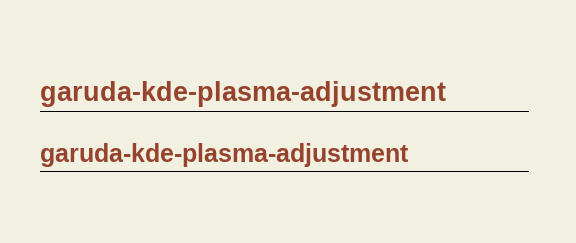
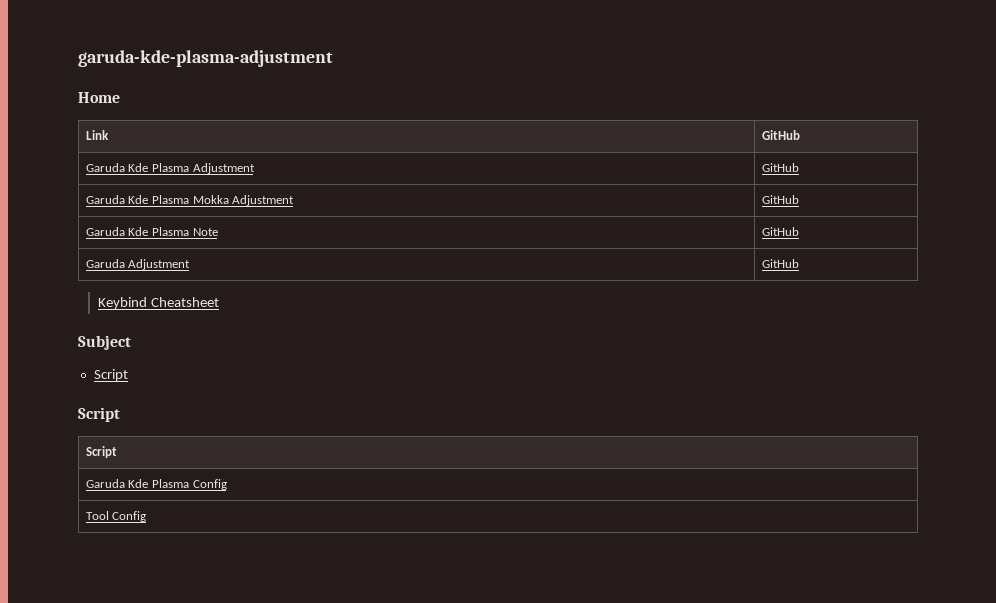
[40,143,409,167] garuda-kde-plasma-adjustment -> [78,92,120,103] [85,130,109,140] [761,130,800,140] [85,163,255,174] [761,163,799,172] [85,195,295,206] [761,195,799,204] [85,227,218,236] [761,227,799,236] [85,259,191,270] [761,259,799,268] [97,297,219,309] [78,335,131,350] [93,369,128,381] [78,407,120,422] [85,446,117,458] [85,479,227,490] [85,511,147,522] Home // Link | GitHub // Garuda Kde Plasma Adjustment | GitHub // Garuda Kde Plasma Mokka Adjustment | GitHub // Garuda Kde Plasma Note | GitHub // Garuda Adjustment | GitHub // Keybind Cheatsheet // Subject // Script // Script // Script // Garuda Kde Plasma Config // Tool Config

